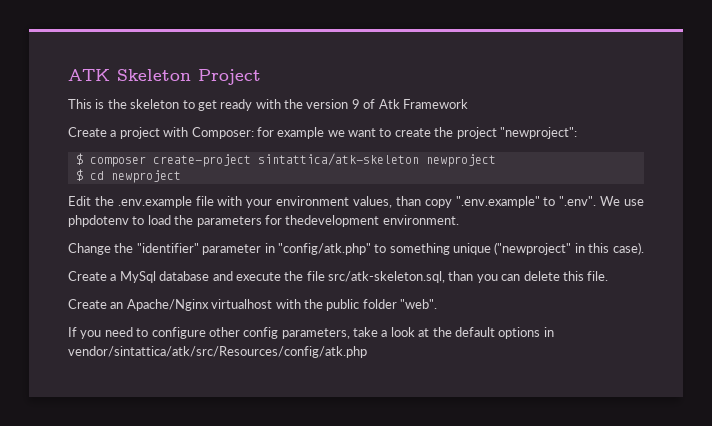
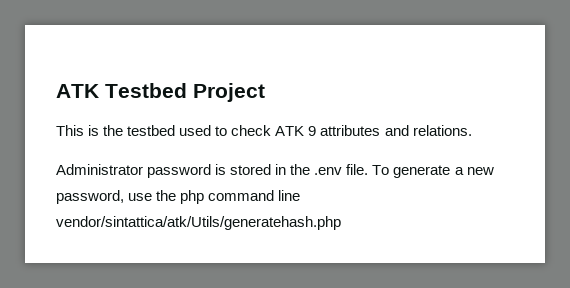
[68,69,191,81] ATK Skeleton -> [56,83,187,98] ATK Testbed
[130,99,468,111] [68,127,577,139] [75,153,496,167] [75,169,181,183] [68,196,644,208] [68,215,459,227] [68,242,644,255] [68,271,609,283] [68,299,437,311] [68,327,554,339] [68,346,367,358] skeleton to get ready with the version 9 of Atk Framework // Create a project with Composer: for example we want to create the project "newproject": // $ composer create-project sintattica/atk-skeleton newproject // $ cd newproject // Edit the .env.example file with your environment values, than copy ".env.example" to ".env". We use phpdotenv to load the parameters for thedevelopment environment. // Change the "identifier" parameter in "config/atk.php" to something unique ("newproject" in this case). // Create a MySql database and execute the file src/atk-skeleton.sql, than you can delete this file. // Create an Apache/Nginx virtualhost with the public folder "web". // If you need to configure other config parameters, take a look at the default options in vendor/sintattica/atk/src/Resources/config/atk.php -> [127,125,472,136] [56,164,494,178] [56,190,301,204] [56,216,341,230] testbed used to check ATK 9 attributes and relations. // Administrator password is stored in the .env file. To generate a new password, use the php command line vendor/sintattica/atk/Utils/generatehash.php

